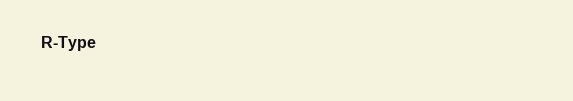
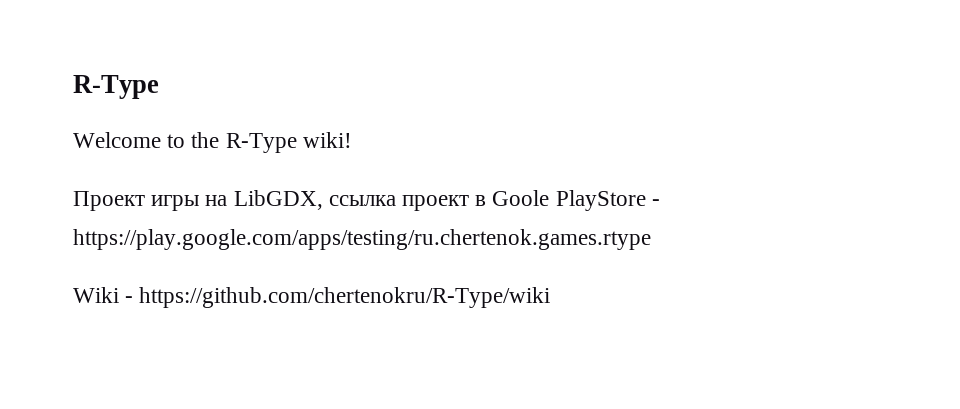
[41,36,96,51] R-Type -> [73,75,159,99] [73,132,352,153] [73,190,660,211] [73,229,651,250] [73,287,551,308] R-Type // Welcome to the R-Type wiki! // Проект игры на LibGDX, ссылка проект в Goole PlayStore - https://play.google.com/apps/testing/ru.chertenok.games.rtype // Wiki - https://github.com/chertenokru/R-Type/wiki

